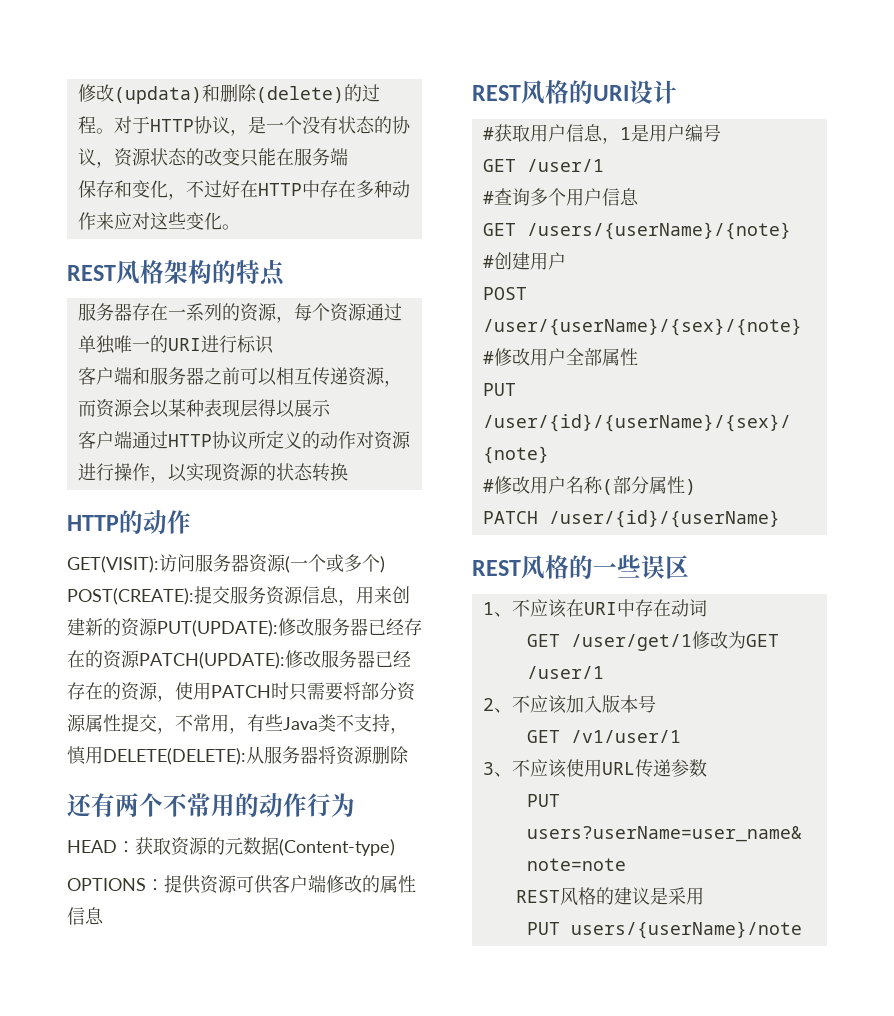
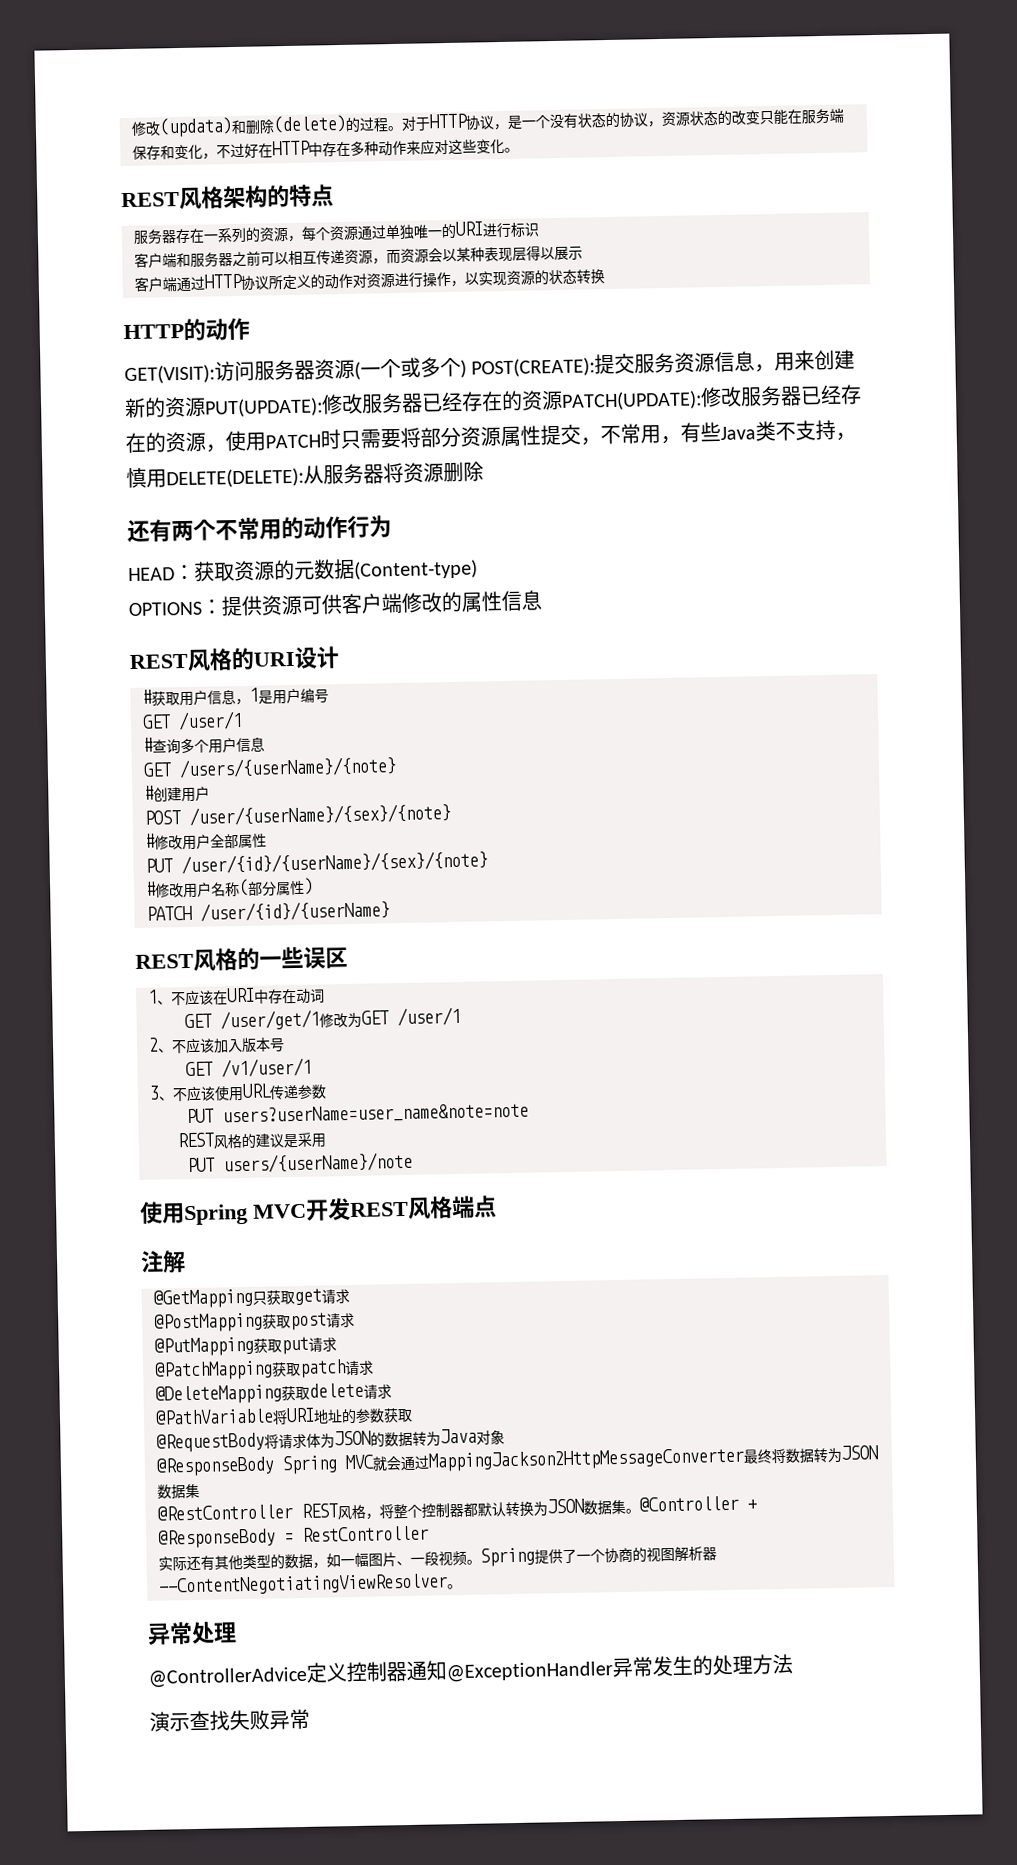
(802, 930) none -> [139,1195,497,1226] [140,1250,186,1274] [153,1288,350,1309] [154,1312,355,1333] [154,1336,337,1357] [154,1359,374,1381] [155,1382,392,1405] [155,1407,413,1425] [156,1428,505,1453] [156,1445,878,1477] [157,1483,200,1499] [157,1495,757,1521] [158,1525,429,1549] [158,1546,717,1572] [159,1573,462,1596] [147,1621,237,1646] [148,1653,793,1688] [149,1708,310,1732] // 使用Spring MVC开发REST风格端点 // 注解 // @GetMapping只获取get请求 // @PostMapping获取post请求 // @PutMapping获取put请求 // @PatchMapping获取patch请求 // @DeleteMapping获取delete请求 // @PathVariable将URI地址的参数获取 // @RequestBody将请求体为JSON的数据转为Java对象 // @ResponseBody Spring MVC就会通过MappingJackson2HttpMessageConverter最终将数据转为JSON数据集 // @RestController REST风格，将整个控制器都默认转换为JSON数据集。@Controller + @ResponseBody = RestController // 实际还有其他类型的数据，如一幅图片、一段视频。Spring提供了一个协商的视图解析器——ContentNegotiatingViewResolver。 // 异常处理 // @ControllerAdvice定义控制器通知@ExceptionHandler异常发生的处理方法 // 演示查找失败异常

